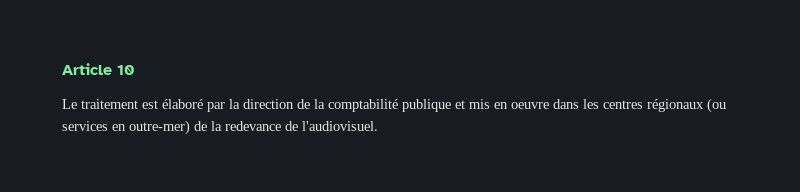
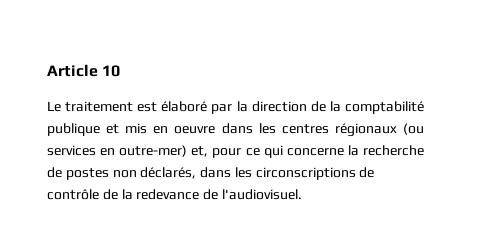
(190, 127) none -> [191,145,424,158] [47,167,375,180] [47,189,99,200] et, pour ce qui concerne la recherche de postes non déclarés, dans les circonscriptions de contrôle

